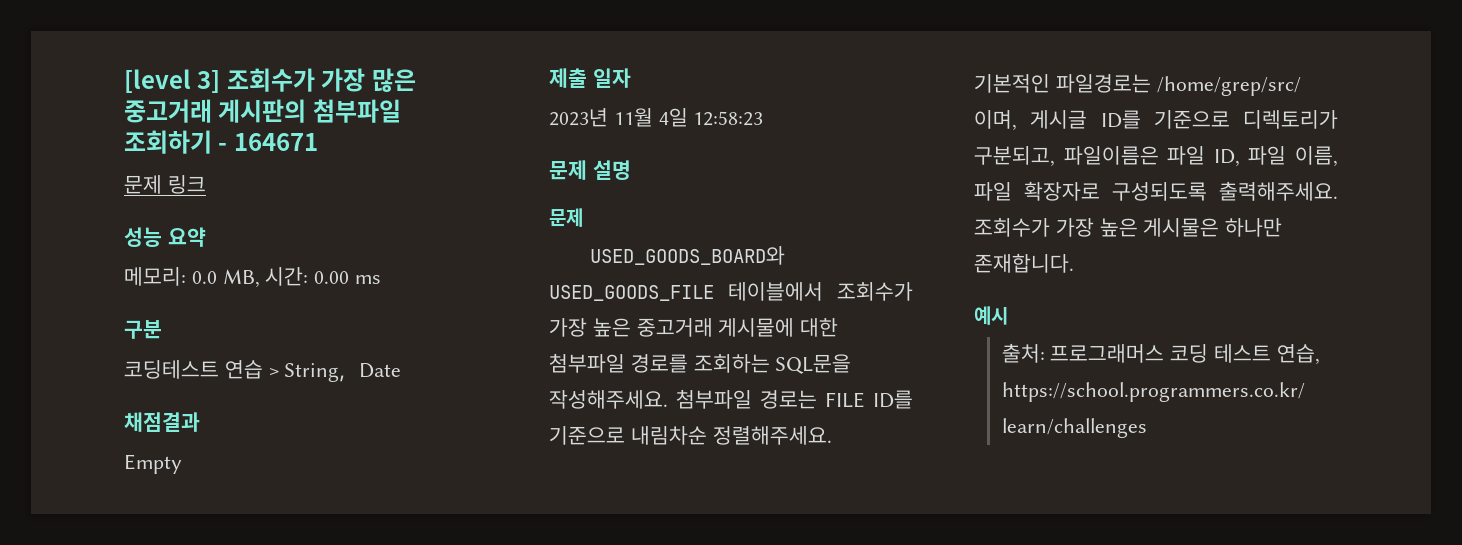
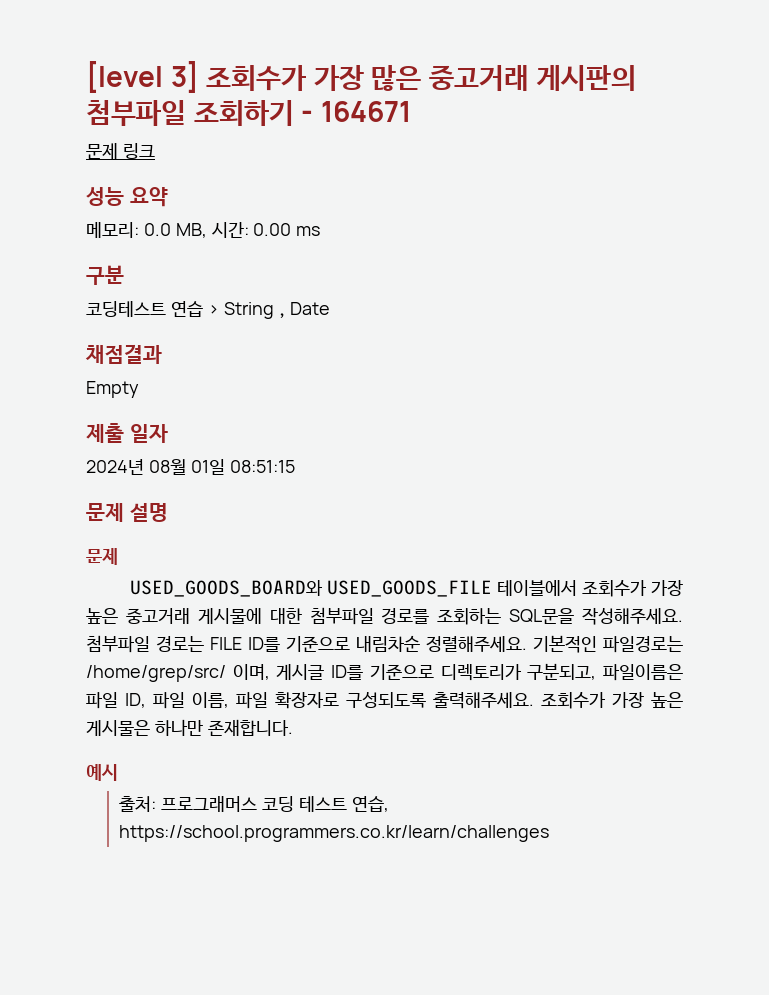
[549,108,764,127] 2023년 11월 4일 12:58:23 -> [86,459,295,475] 2024년 08월 01일 08:51:15

